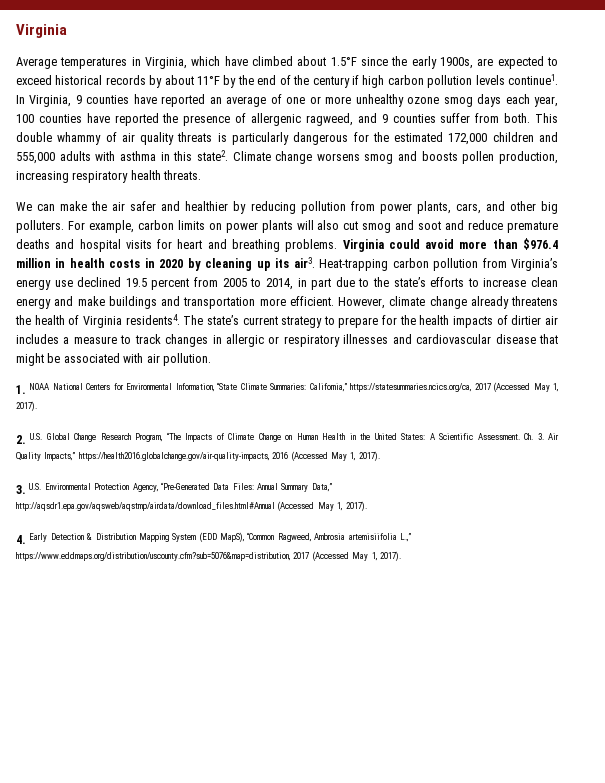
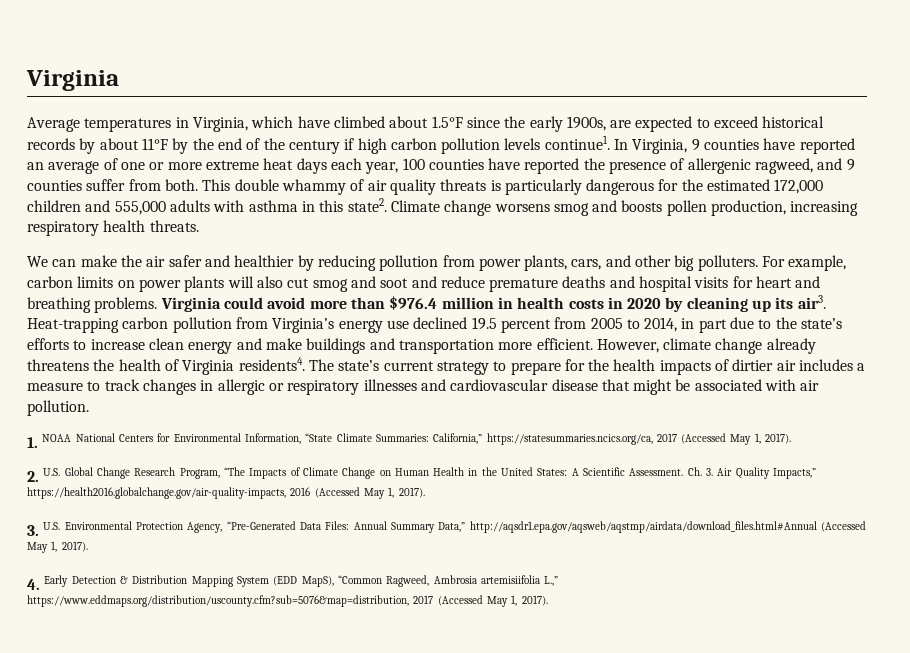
[355,94,473,107] unhealthy ozone smog -> [205,158,294,170] extreme heat

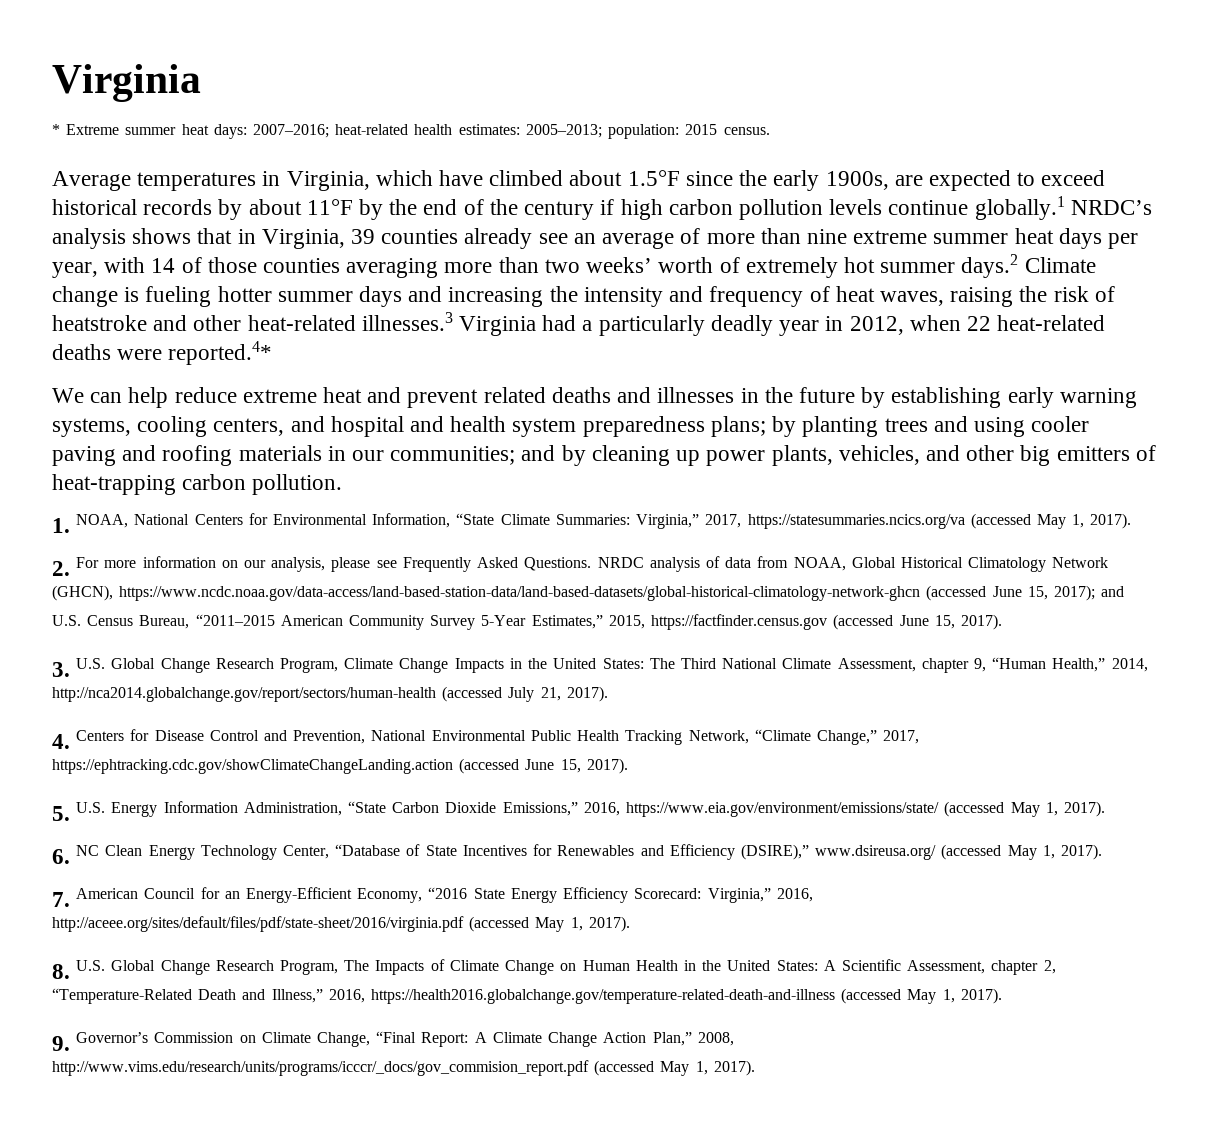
[26,70,119,91] Virginia -> [52,64,201,102] [52,124,770,139] Virginia // * Extreme summer heat days: 2007–2016; heat-related health estimates: 2005–2013; population: 2015 census.
[544,135,855,154] [27,158,855,174] [27,179,824,195] [27,198,859,216] [27,220,199,236] [27,255,475,271] continue1. In Virginia, 9 counties have reported an average of one or more extreme heat days each year, 100 counties have reported the presence of allergenic ragweed, and 9 counties suffer from both. This double whammy of air quality threats is particularly dangerous for the estimated 172,000 children and 555,000 adults with asthma in this state2. Climate change worsens smog and boosts pollen production, increasing respiratory health threats. // We can make the air safer and healthier by reducing pollution from -> [888,196,1152,220] [52,228,1138,249] [52,254,1096,278] [52,286,1115,307] [52,312,1106,336] [52,341,273,365] [52,387,1137,408] [52,416,1090,437] [52,445,701,466] continue globally.1 NRDC’s analysis shows that in Virginia, 39 counties already see an average of more than nine extreme summer heat days per year, with 14 of those counties averaging more than two weeks’ worth of extremely hot summer days.2 Climate change is fueling hotter summer days and increasing the intensity and frequency of heat waves, raising the risk of heatstroke and other heat-related illnesses.3 Virginia had a particularly deadly year in 2012, when 22 heat-related deaths were reported.4* // We can help reduce extreme heat and prevent related deaths and illnesses in the future by establishing early warning systems, cooling centers, and hospital and health system preparedness plans; by planting trees and using cooler paving and roofing materials in our communities; and by cleaning up
[571,259,602,270] cars, -> [838,445,920,465] vehicles,
[697,255,847,271] [27,276,821,292] [27,295,826,313] [27,317,843,333] [27,338,816,354] [27,357,866,375] [27,379,820,395] polluters. For example, carbon limits on power plants will also cut smog and soot and reduce premature deaths and hospital visits for heart and breathing problems. Virginia could avoid more than $976.4 million in health costs in 2020 by cleaning up its air3. Heat-trapping carbon pollution from Virginia’s energy use declined 19.5 percent from 2005 to 2014, in part due to the state’s efforts to increase clean energy and make buildings and transportation more efficient. However, climate change already threatens the health of Virginia residents4. The state’s current strategy to prepare for the health impacts of dirtier air includes a measure to track changes in allergic or respiratory illnesses and cardiovascular disease that might be associated with air -> [1056,445,1156,461] [52,474,247,495] emitters of heat-trapping carbon
[42,434,72,442] NOAA -> [76,514,129,528] NOAA,
[433,433,727,445] California,” https://statesummaries.ncics.org/ca, 2017 (Accessed -> [636,513,1031,529] Virginia,” 2017, https://statesummaries.ncics.org/va (accessed
[43,467,245,479] U.S. Global Change Research Program, “The -> [76,556,1109,572] [52,585,1125,601] [52,614,1002,630] [52,657,1148,677] [52,686,608,702] [52,729,920,749] [52,758,628,774] [52,801,1105,821] [52,844,1102,864] [52,887,813,907] [52,916,630,932] [52,960,370,979] For more information on our analysis, please see Frequently Asked Questions. NRDC analysis of data from NOAA, Global Historical Climatology Network (GHCN), https://www.ncdc.noaa.gov/data-access/land-based-station-data/land-based-datasets/global-historical-climatology-network-ghcn (accessed June 15, 2017); and U.S. Census Bureau, “2011–2015 American Community Survey 5-Year Estimates,” 2015, https://factfinder.census.gov (accessed June 15, 2017). // 3. U.S. Global Change Research Program, Climate Change Impacts in the United States: The Third National Climate Assessment, chapter 9, “Human Health,” 2014, http://nca2014.globalchange.gov/report/sectors/human-health (accessed July 21, 2017). // 4. Centers for Disease Control and Prevention, National Environmental Public Health Tracking Network, “Climate Change,” 2017, https://ephtracking.cdc.gov/showClimateChangeLanding.action (accessed June 15, 2017). // 5. U.S. Energy Information Administration, “State Carbon Dioxide Emissions,” 2016, https://www.eia.gov/environment/emissions/state/ (accessed May 1, 2017). // 6. NC Clean Energy Technology Center, “Database of State Incentives for Renewables and Efficiency (DSIRE),” www.dsireusa.org/ (accessed May 1, 2017). // 7. American Council for an Energy-Efficient Economy, “2016 State Energy Efficiency Scorecard: Virginia,” 2016, http://aceee.org/sites/default/files/pdf/state-sheet/2016/virginia.pdf (accessed May 1, 2017). // 8. U.S. Global Change Research Program, The
[629,467,817,479] [27,487,425,499] [27,521,866,536] [27,541,88,553] [27,575,559,590] [27,595,483,607] Assessment. Ch. 3. Air Quality Impacts,” https://health2016.globalchange.gov/air-quality-impacts, 2016 (Accessed May 1, 2017). // 3. U.S. Environmental Protection Agency, “Pre-Generated Data Files: Annual Summary Data,” http://aqsdr1.epa.gov/aqsweb/aqstmp/airdata/download_files.html#Annual (Accessed May 1, 2017). // 4. Early Detection & Distribution Mapping System (EDD MapS), “Common Ragweed, Ambrosia artemisiifolia L.,” https://www.eddmaps.org/distribution/uscounty.cfm?sub=5076&map=distribution, 2017 (Accessed -> [907,960,1056,975] [52,988,1002,1004] [52,1031,734,1051] [52,1060,655,1076] Assessment, chapter 2, “Temperature-Related Death and Illness,” 2016, https://health2016.globalchange.gov/temperature-related-death-and-illness (accessed May 1, 2017). // 9. Governor’s Commission on Climate Change, “Final Report: A Climate Change Action Plan,” 2008, http://www.vims.edu/research/units/programs/icccr/_docs/gov_commision_report.pdf (accessed

